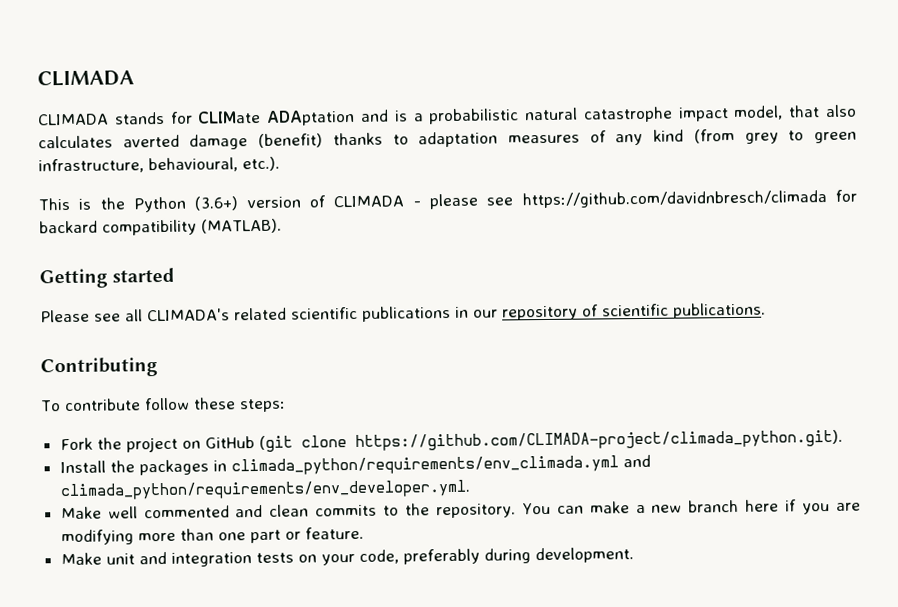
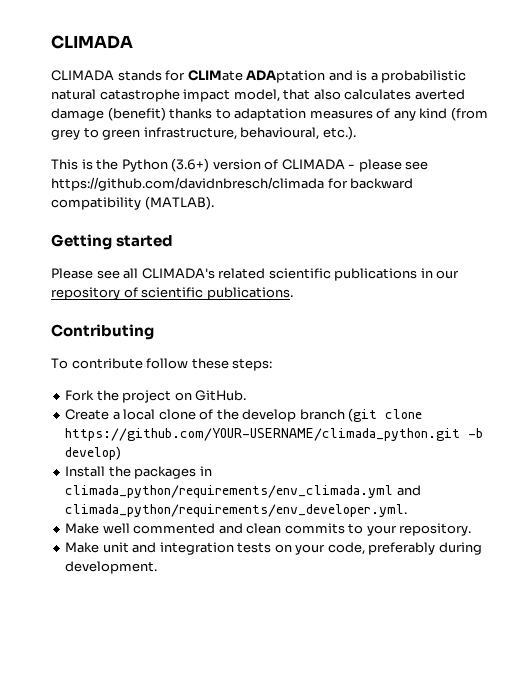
[39,220,98,234] backard -> [350,178,414,189] backward
[204,429,843,453] GitHub (git clone https://github.com/CLIMADA-project/climada_python.git). -> [195,390,247,401] [65,408,423,422] [65,428,484,441] [65,446,122,460] GitHub. // Create a local clone of the develop branch (git clone https://github.com/YOUR-USERNAME/climada_python.git -b develop)
[405,503,431,516] the -> [366,525,397,536] your
[521,499,861,515] [60,526,364,546] You can make a new branch here if you are modifying more than one part or feature. -> (472, 529) none

